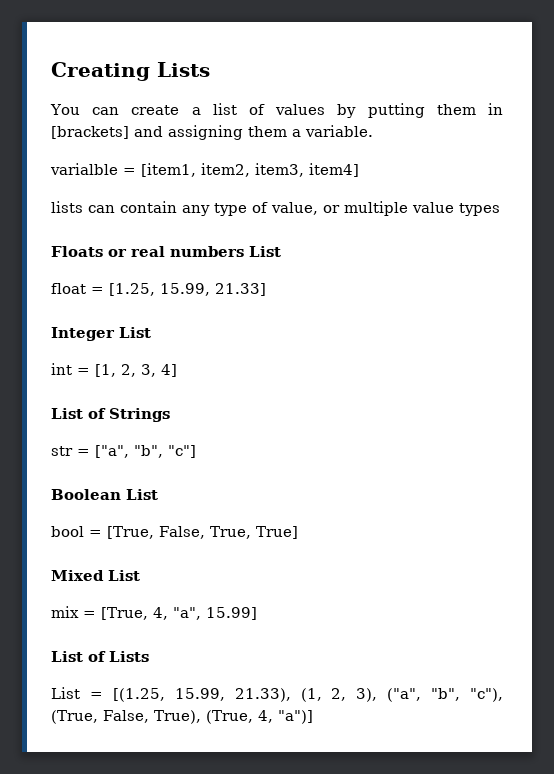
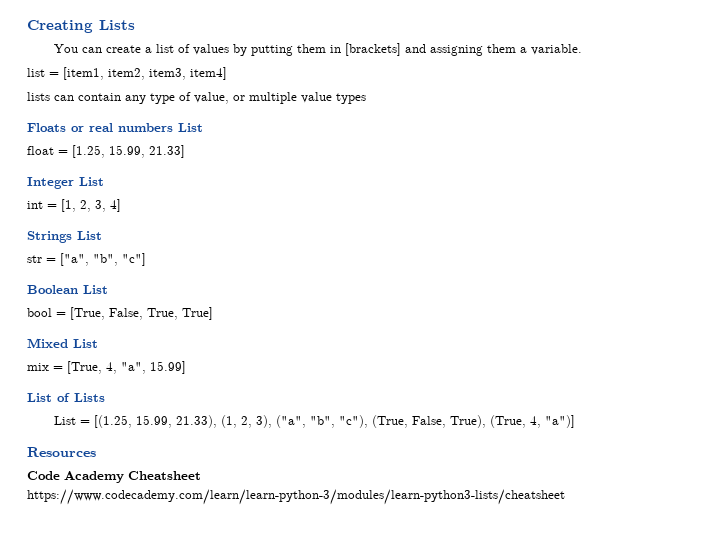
[50,163,118,175] varialble -> [27,68,45,77] list
[51,408,170,422] List of Strings -> [27,231,102,243] Strings List
(313, 717) none -> [27,447,96,457] [27,471,201,483] [27,489,565,505] // Resources // Code Academy Cheatsheet https://www.codecademy.com/learn/learn-python-3/modules/learn-python3-lists/cheatsheet

